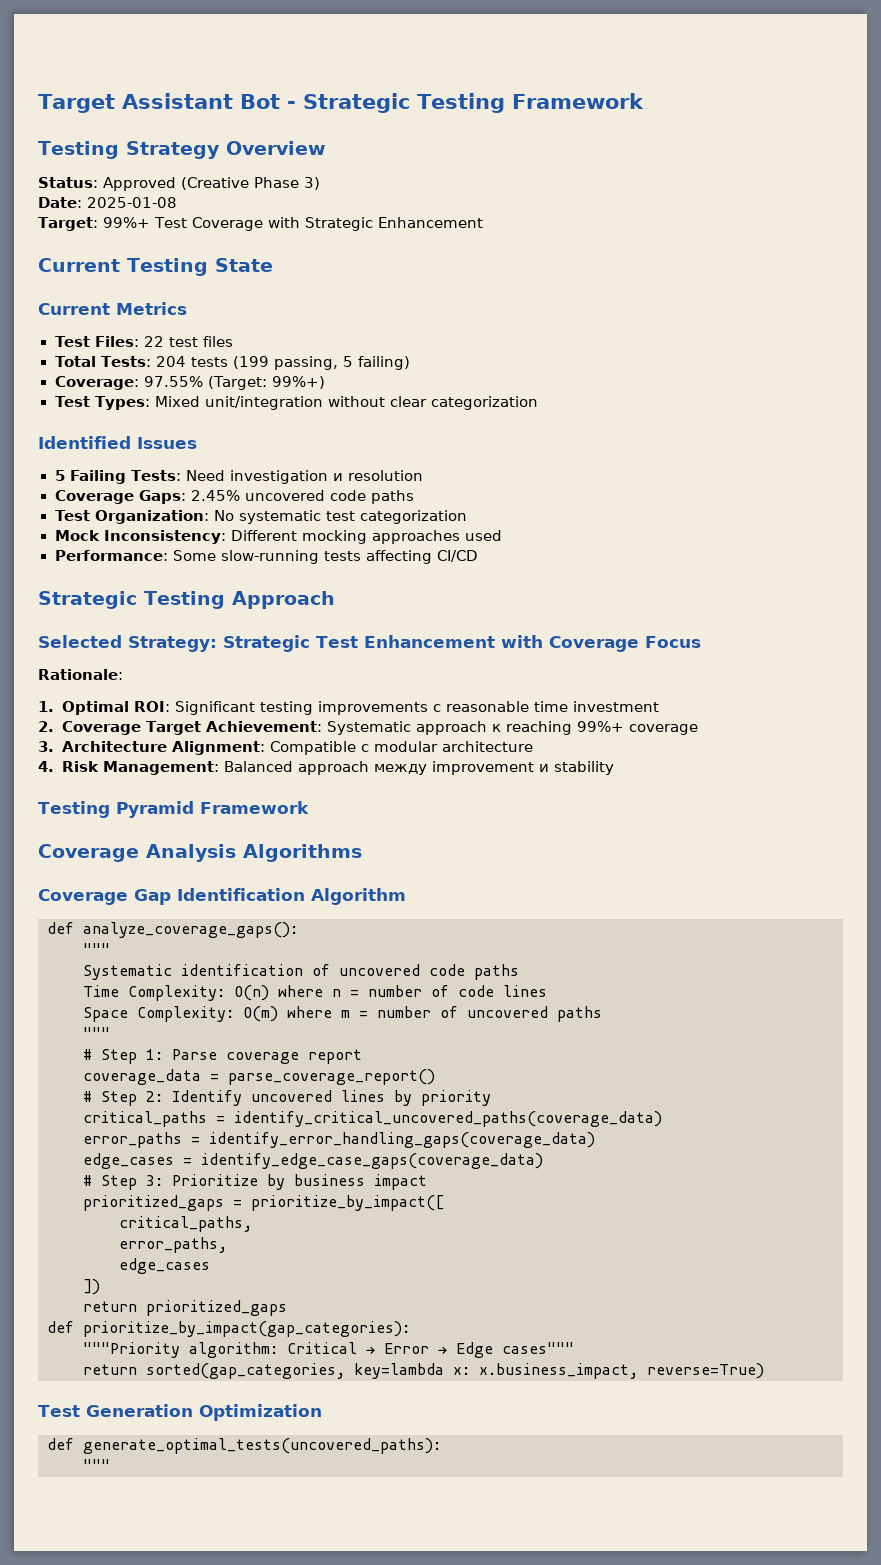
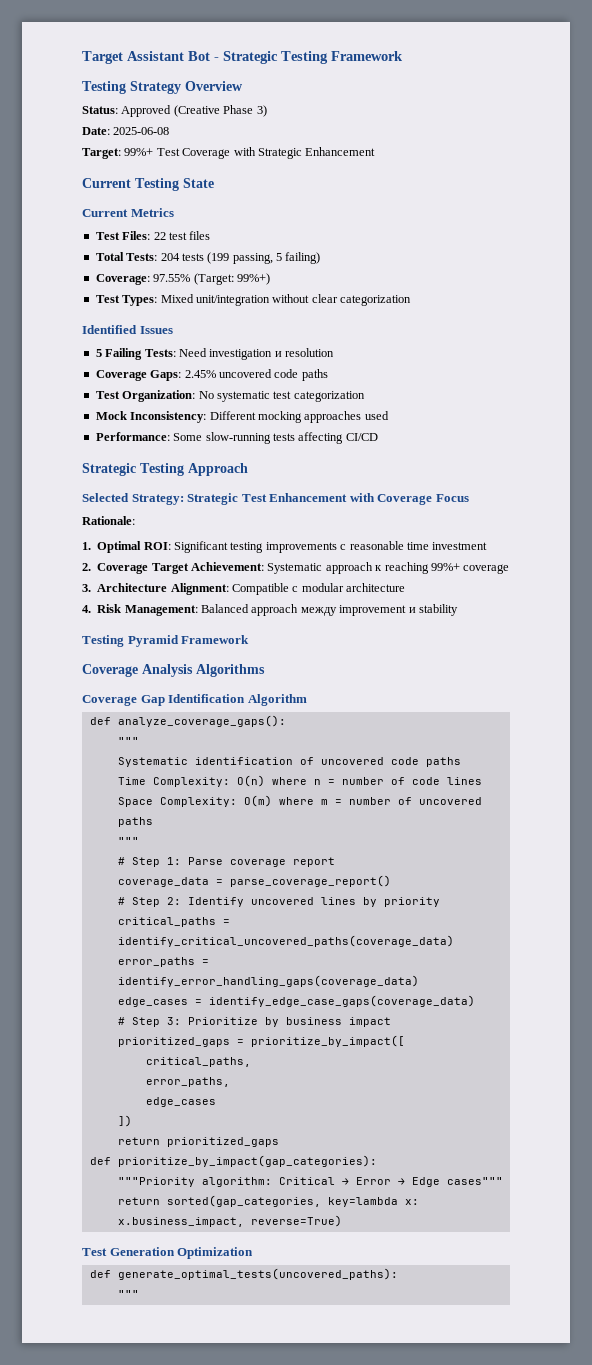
[87,197,177,208] 2025-01-08 -> [113,127,170,135] 2025-06-08

